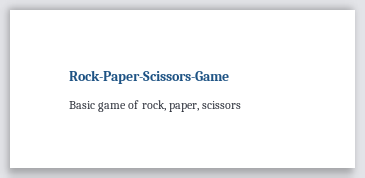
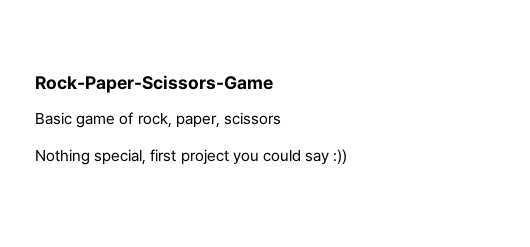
(242, 105) none -> [35,149,348,165] // Nothing special, first project you could say :))

